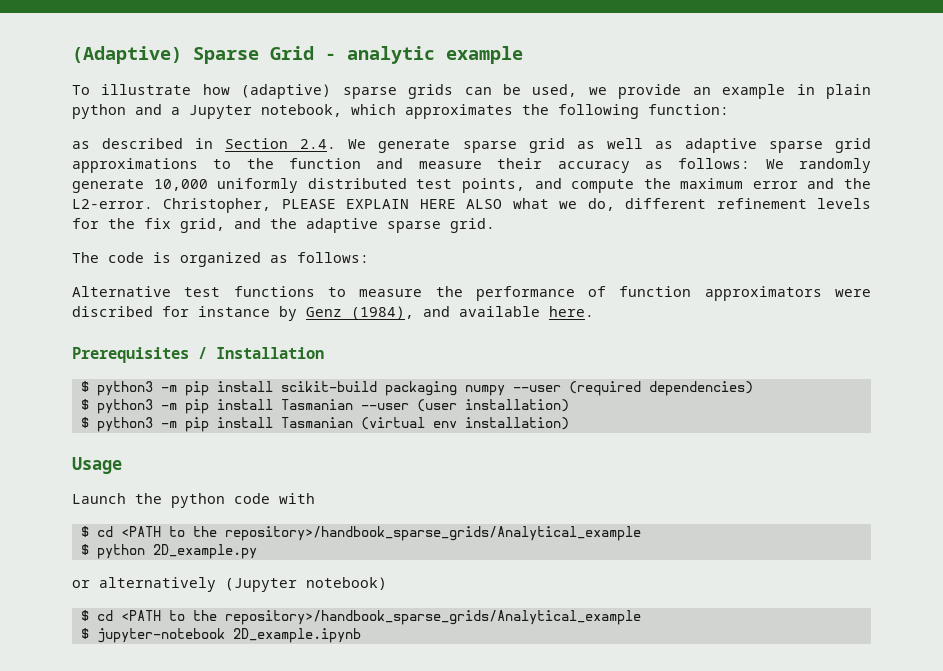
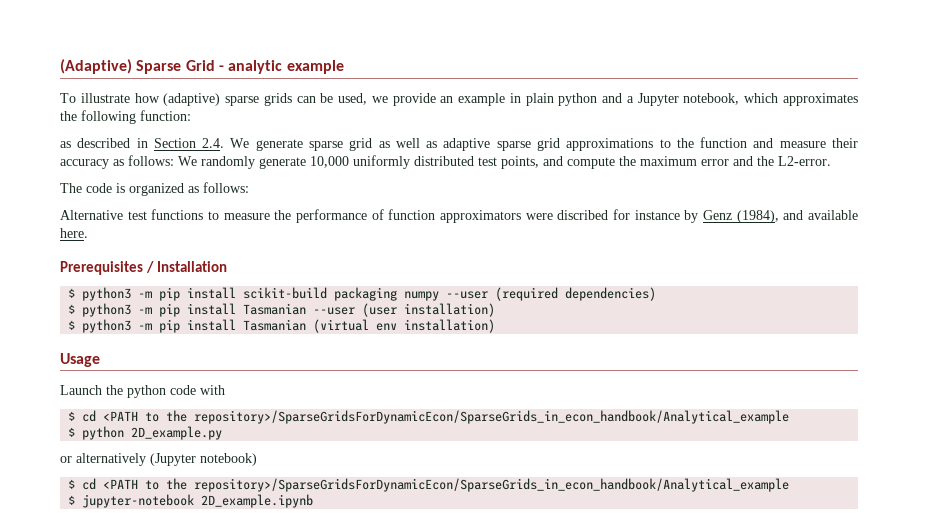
[163,198,871,213] [72,218,495,233] Christopher, PLEASE EXPLAIN HERE ALSO what we do, different refinement levels for the fix grid, and the adaptive sparse grid. -> (831, 161) none
[224,526,641,541] repository>/handbook_sparse_grids/Analytical_example -> [194,410,790,424] repository>/SparseGridsForDynamicEcon/SparseGrids_in_econ_handbook/Analytical_example
[224,610,641,625] repository>/handbook_sparse_grids/Analytical_example -> [194,478,790,492] repository>/SparseGridsForDynamicEcon/SparseGrids_in_econ_handbook/Analytical_example

